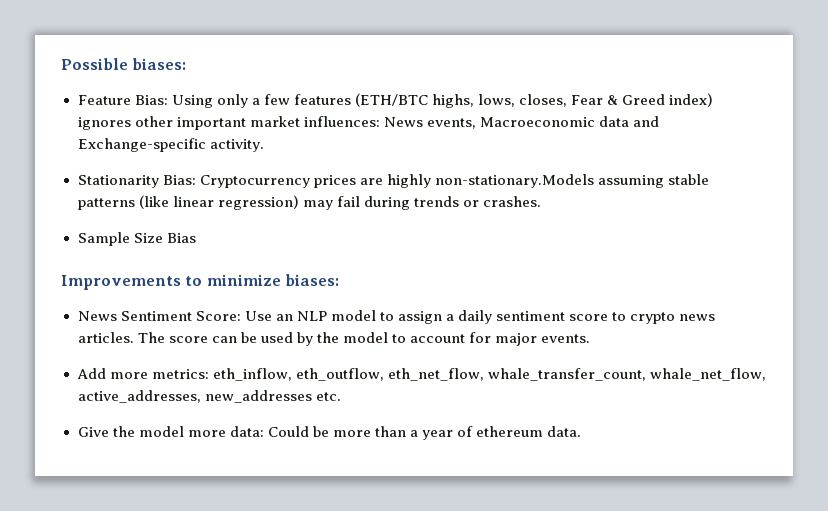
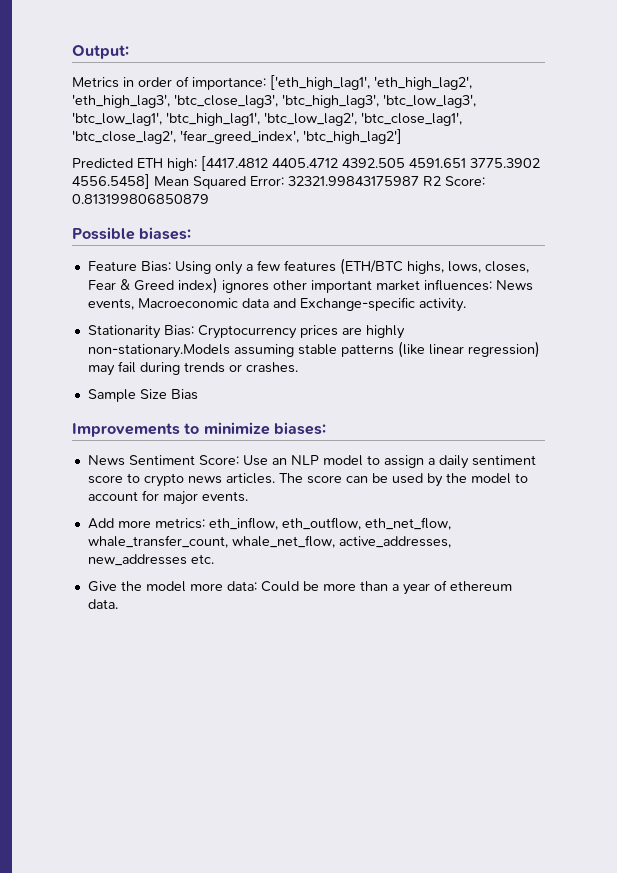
(61, 64) none -> [72,45,129,59] [72,75,472,90] [72,94,476,108] [72,112,462,126] [72,129,402,144] [72,156,540,171] [72,174,485,189] [72,194,209,204] Output: // Metrics in order of importance: ['eth_high_lag1', 'eth_high_lag2', 'eth_high_lag3', 'btc_close_lag3', 'btc_high_lag3', 'btc_low_lag3', 'btc_low_lag1', 'btc_high_lag1', 'btc_low_lag2', 'btc_close_lag1', 'btc_close_lag2', 'fear_greed_index', 'btc_high_lag2'] // Predicted ETH high: [4417.4812 4405.4712 4392.505 4591.651 3775.3902 4556.5458] Mean Squared Error: 32321.99843175987 R2 Score: 0.813199806850879 //

